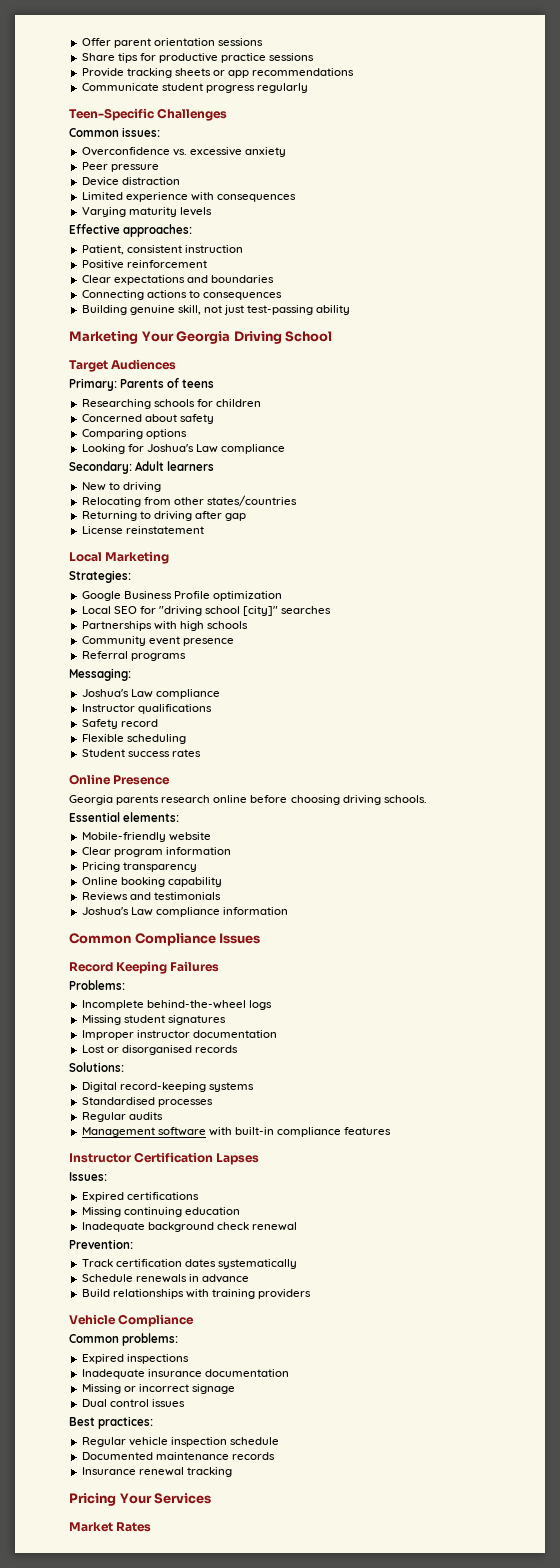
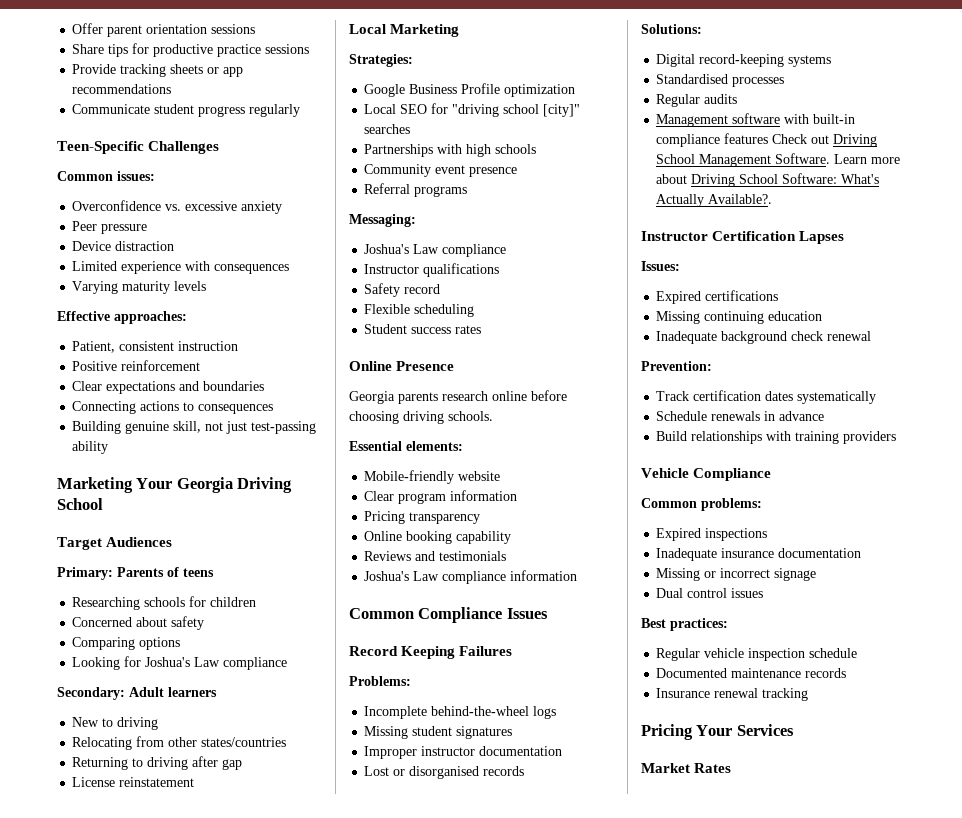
(392, 1131) none -> [772,134,878,147] [656,153,901,167] [656,173,880,187] [656,194,773,207] Check out Driving School Management Software. Learn more about Driving School Software: What's Actually Available?.

